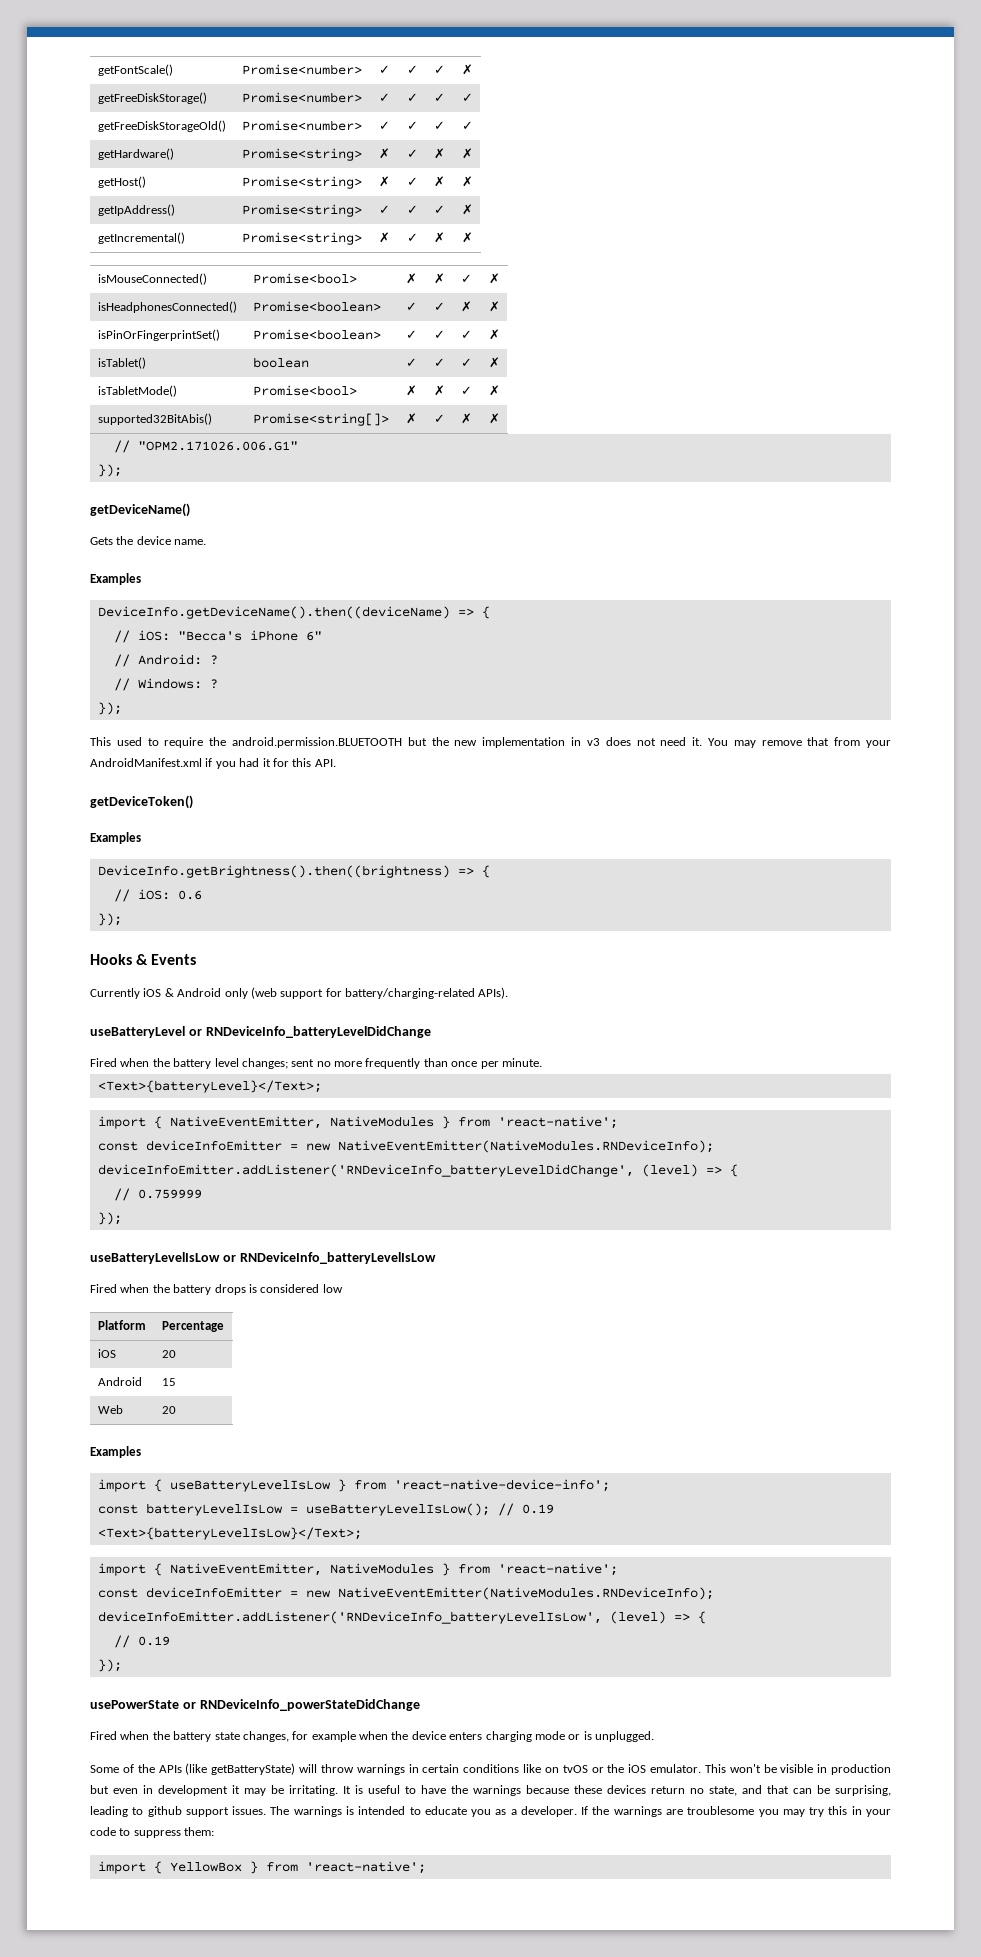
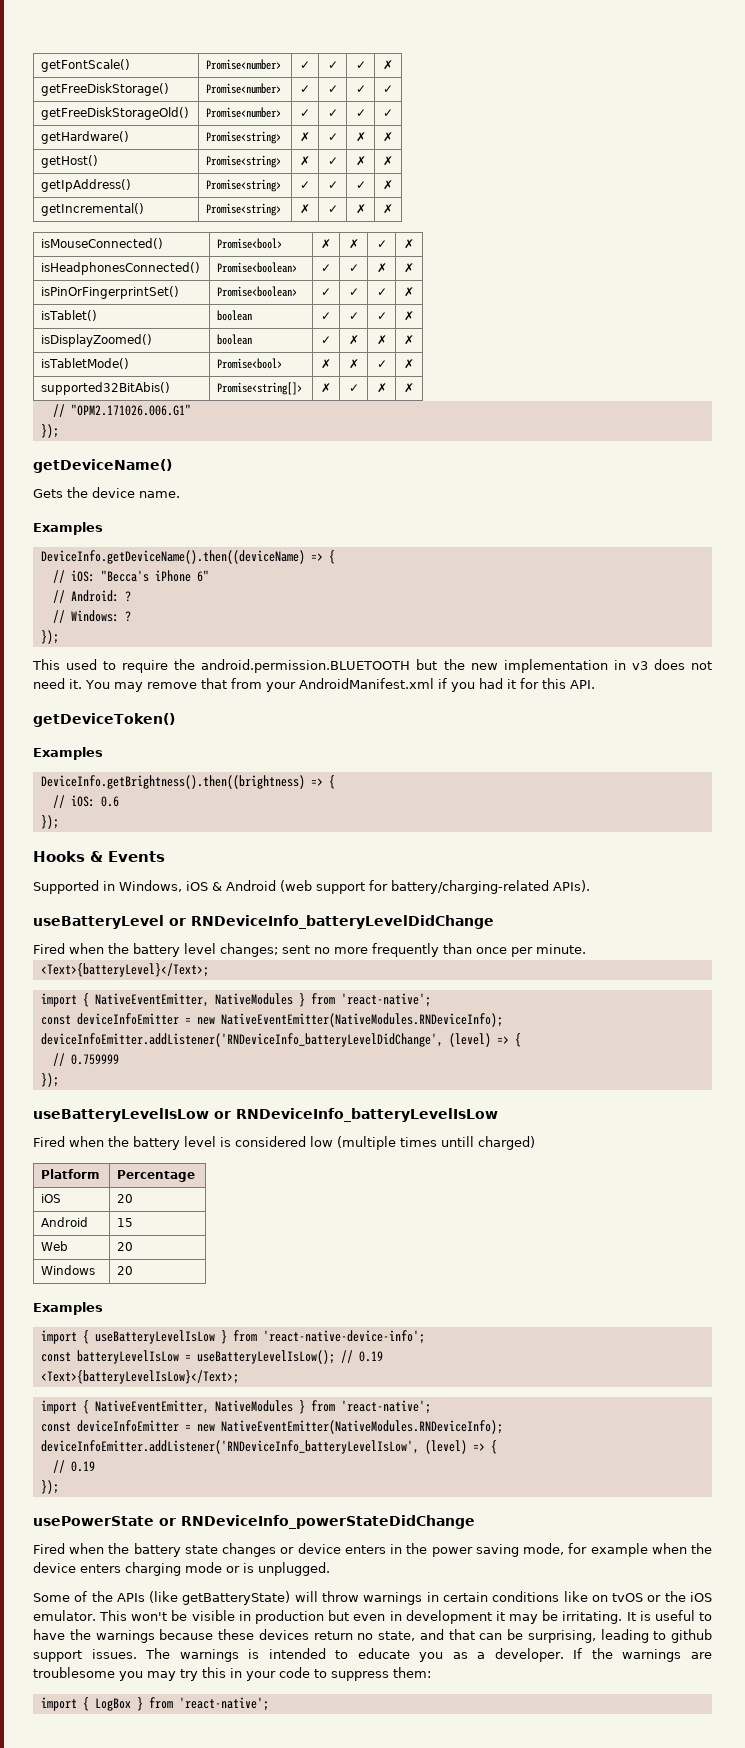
(500, 362) none -> [41,334,153,347] [217,334,253,345] [321,336,331,344] [348,335,359,345] [376,335,387,345] [404,335,414,345] // isDisplayZoomed() | boolean | ✓ | ✗ | ✗ | ✗
[90,988,140,999] Currently -> [33,880,182,894] Supported in Windows,
[224,988,248,999] only -> (276, 885) none
[214,1284,246,1295] drops -> [184,1136,216,1147] level
(343, 1288) none -> [337,1136,535,1150] (multiple times untill charged)
(176, 1410) none -> [41,1265,96,1275] [117,1266,134,1275] // Windows | 20
[242,1731,289,1742] changes, -> [222,1543,565,1557] changes or device enters in the power saving mode,
[169,1862,242,1872] YellowBox -> [94,1698,131,1711] LogBox

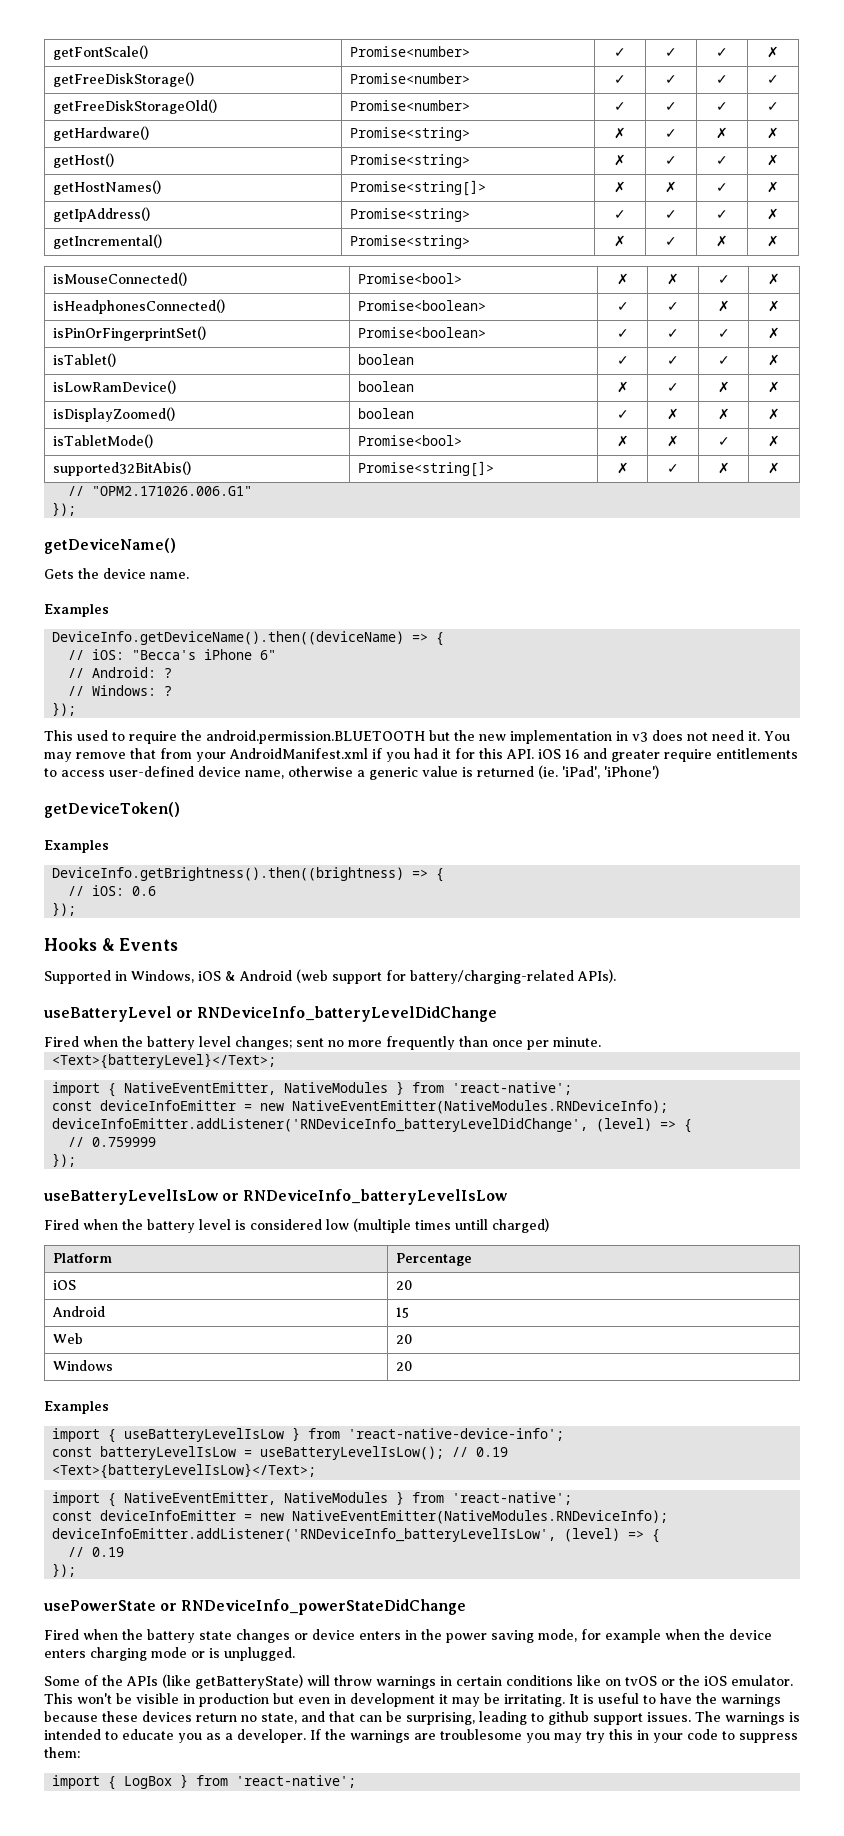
[355,156,366,166] | ✗ -> [716,156,728,165] [767,154,779,166] [53,180,162,195] [350,180,487,196] [614,181,626,193] [665,181,677,193] [716,183,728,192] | ✓ | ✗ // getHostNames() | Promise<string[]> | ✗ | ✗ | ✓
(414, 316) none -> [53,380,177,394] [358,381,415,392] [616,381,629,393] [667,383,679,392] [717,381,730,393] [768,381,780,393] // isLowRamDevice() | boolean | ✗ | ✓ | ✗ | ✗
(595, 684) none -> [538,748,798,762] [44,765,659,780] iOS 16 and greater require entitlements to access user-defined device name, otherwise a generic value is returned (ie. 'iPad', 'iPhone')

